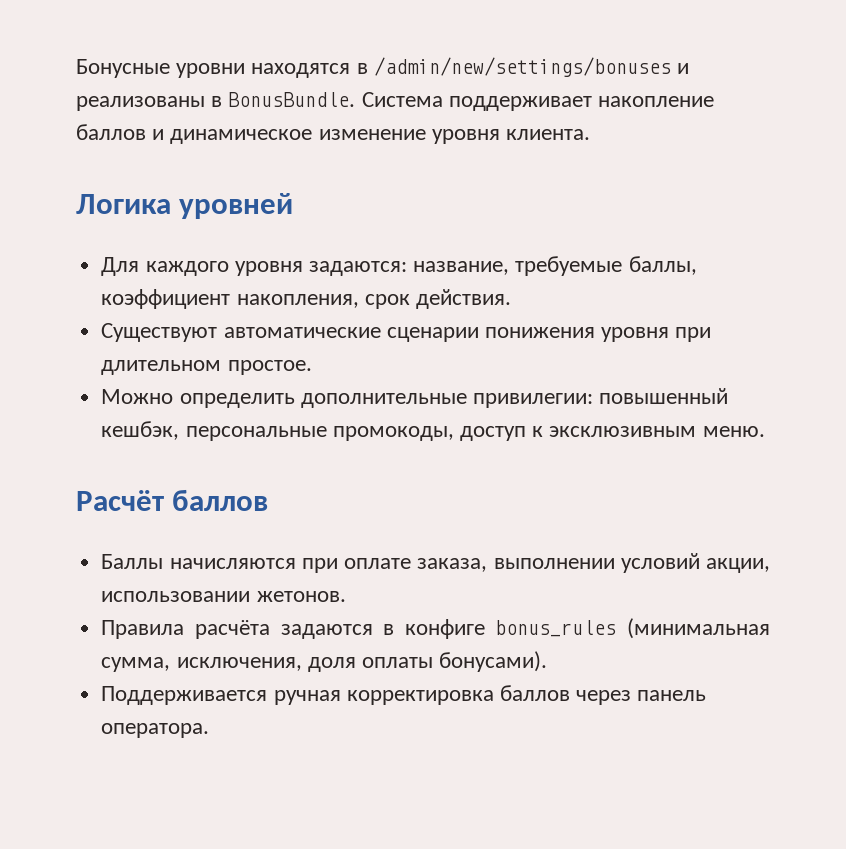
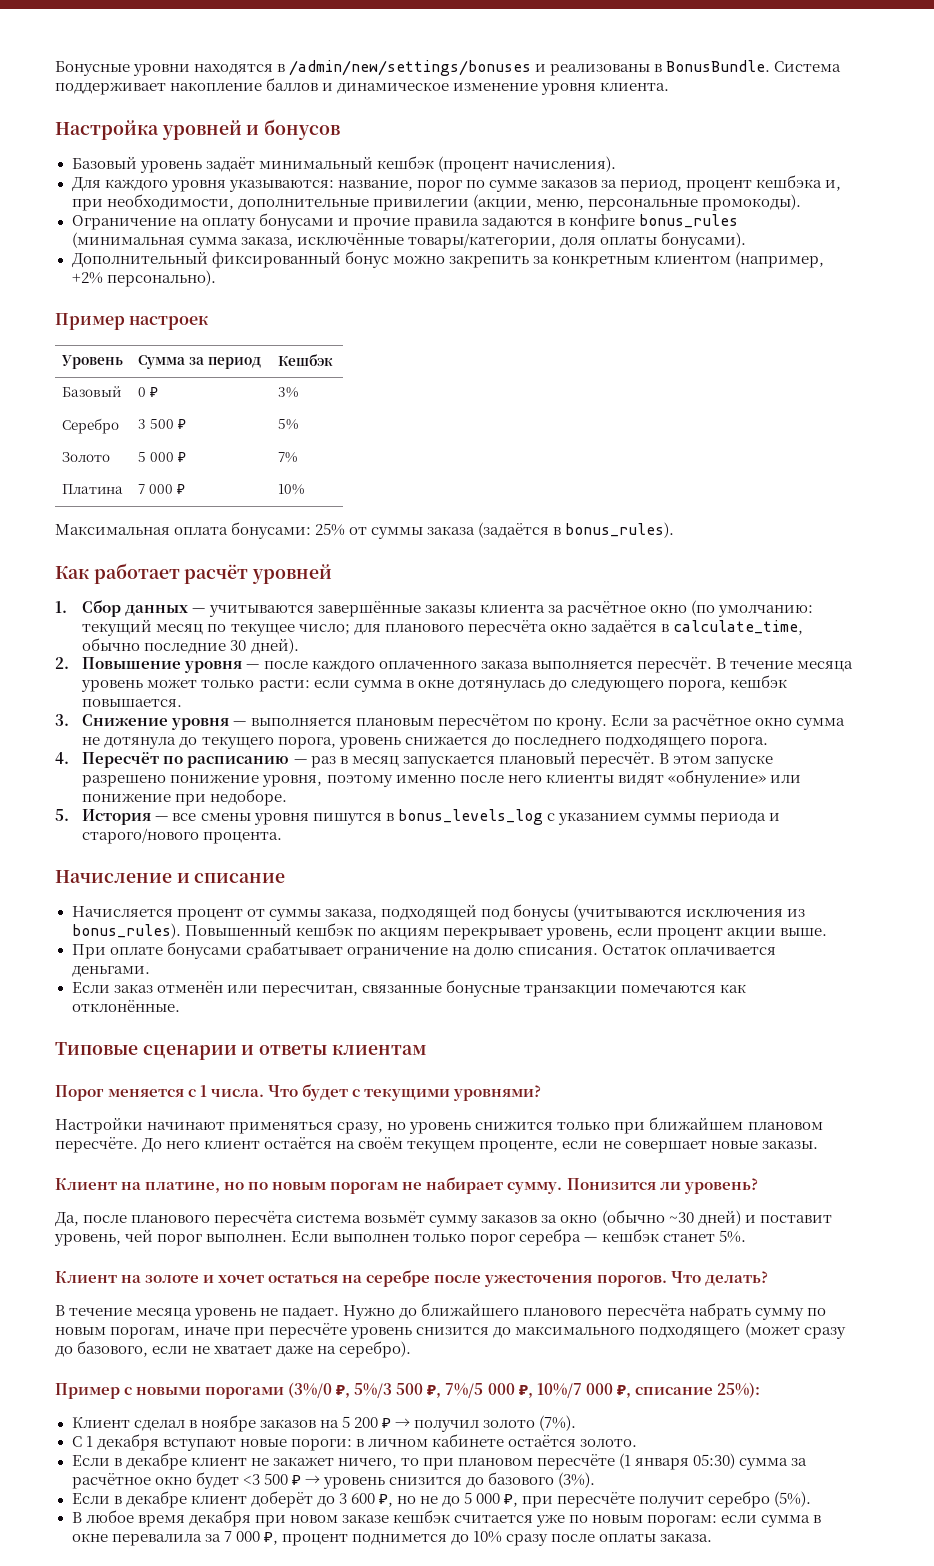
[76,193,294,219] [101,256,697,276] [101,289,511,309] [101,323,712,342] [101,360,312,375] [101,388,729,408] [101,421,765,441] [76,489,269,511] [101,553,770,573] [101,591,346,602] [101,620,270,639] Логика уровней // Для каждого уровня задаются: название, требуемые баллы, коэффициент накопления, срок действия. // Существуют автоматические сценарии понижения уровня при длительном простое. // Можно определить дополнительные привилегии: повышенный кешбэк, персональные промокоды, доступ к эксклюзивным меню. // Расчёт баллов // Баллы начисляются при оплате заказа, выполнении условий акции, использовании жетонов. // Правила расчёта -> [55,119,341,140] [71,156,616,173] [71,175,842,192] [71,194,801,211] [71,213,479,230] Настройка уровней и бонусов // Базовый уровень задаёт минимальный кешбэк (процент начисления). // Для каждого уровня указываются: название, порог по сумме заказов за период, процент кешбэка и, при необходимости, дополнительные привилегии (акции, меню, персональные промокоды). // Ограничение на оплату бонусами и прочие правила
[101,657,302,672] сумма, исключения, -> [188,233,556,249] сумма заказа, исключённые товары/категории,
[101,685,707,705] [101,723,210,738] Поддерживается ручная корректировка баллов через панель оператора. -> [71,251,824,268] [71,270,216,287] [55,313,209,330] [62,355,124,369] [138,355,261,369] [278,354,334,366] [62,386,122,397] [138,387,158,397] [278,387,299,398] [62,418,120,434] [138,419,186,429] [278,419,299,430] [62,452,111,462] [138,452,186,462] [278,452,298,463] [62,484,124,494] [138,484,185,494] [278,484,305,495] [55,522,675,539] [55,563,333,584] [55,600,813,617] [82,619,803,636] [82,638,299,654] [55,657,853,673] [81,675,787,692] [82,699,183,707] [55,714,845,730] [82,736,768,749] [55,751,773,768] [82,770,801,787] [82,789,288,806] [55,809,780,825] [82,828,283,844] [55,870,286,883] [71,904,805,921] [71,923,827,940] [71,942,776,959] [71,966,150,977] [71,980,746,997] [71,1000,180,1012] [55,1042,426,1060] [55,1084,542,1101] [55,1117,823,1134] [55,1137,818,1153] [55,1177,758,1194] [55,1210,832,1227] [54,1229,746,1246] [55,1270,768,1287] [55,1303,826,1320] [55,1322,846,1339] [55,1341,412,1358] [55,1382,760,1399] [71,1415,577,1432] [71,1434,637,1451] [71,1453,808,1470] [71,1472,596,1489] [71,1491,812,1508] [71,1510,822,1527] [71,1531,713,1546] Дополнительный фиксированный бонус можно закрепить за конкретным клиентом (например, +2% персонально). // Пример настроек // Уровень | Сумма за период | Кешбэк // Базовый | 0 ₽ | 3% // Серебро | 3 500 ₽ | 5% // Золото | 5 000 ₽ | 7% // Платина | 7 000 ₽ | 10% // Максимальная оплата бонусами: 25% от суммы заказа (задаётся в bonus_rules). // Как работает расчёт уровней // 1. Сбор данных — учитываются завершённые заказы клиента за расчётное окно (по умолчанию: текущий месяц по текущее число; для планового пересчёта окно задаётся в calculate_time, обычно последние 30 дней). // 2. Повышение уровня — после каждого оплаченного заказа выполняется пересчёт. В течение месяца уровень может только расти: если сумма в окне дотянулась до следующего порога, кешбэк повышается. // 3. Снижение уровня — выполняется плановым пересчётом по крону. Если за расчётное окно сумма не дотянула до текущего порога, уровень снижается до последнего подходящего порога. // 4. Пересчёт по расписанию — раз в месяц запускается плановый пересчёт. В этом запуске разрешено понижение уровня, поэтому именно после него клиенты видят «обнуление» или понижение при недоборе. // 5. История — все смены уровня пишутся в bonus_levels_log с указанием суммы периода и старого/нового процента. // Начисление и списание // Начисляется процент от суммы заказа, подходящей под бонусы (учитываются исключения из bonus_rules). Повышенный кешбэк по акциям перекрывает уровень, если процент акции выше. // При оплате бонусами срабатывает ограничение на долю списания. Остаток оплачивается деньгами. // Если заказ отменён или пересчитан, связанные бонусные транзакции помечаются как отклонённые. // Типовые сценарии и ответы клиентам // Порог меняется с 1 числа. Что будет с текущими уровнями? // Настройки начинают применяться сразу, но уровень снижится только при ближайшем плановом пересчёте. До него клиент остаётся на своём текущем проценте, если не совершает новые заказы. // Клиент на платине, но по новым порогам не набирает сумму. Понизится ли уровень? // Да, после планового пересчёта система возьмёт сумму заказов за окно (обычно ~30 дней) и поставит уровень, чей порог выполнен. Если выполнен только порог серебра — кешбэк станет 5%. // Клиент на золоте и хочет остаться на серебре после ужесточения порогов. Что делать? // В течение месяца уровень не падает. Нужно до ближайшего планового пересчёта набрать сумму по новым порогам, иначе при пересчёте уровень снизится до максимального подходящего (может сразу до базового, если не хватает даже на серебро). // Пример с новыми порогами (3%/0 ₽, 5%/3 500 ₽, 7%/5 000 ₽, 10%/7 000 ₽, списание 25%): // Клиент сделал в ноябре заказов на 5 200 ₽ → получил золото (7%). // С 1 декабря вступают новые пороги: в личном кабинете остаётся золото. // Если в декабре клиент не закажет ничего, то при плановом пересчёте (1 января 05:30) сумма за расчётное окно будет <3 500 ₽ → уровень снизится до базового (3%). // Если в декабре клиент доберёт до 3 600 ₽, но не до 5 000 ₽, при пересчёте получит серебро (5%). // В любое время декабря при новом заказе кешбэк считается уже по новым порогам: если сумма в окне перевалила за 7 000 ₽, процент поднимется до 10% сразу после оплаты заказа.

